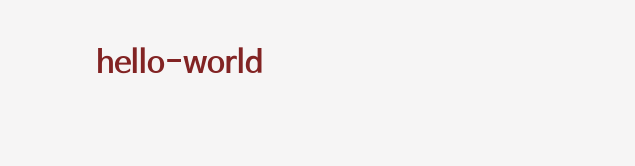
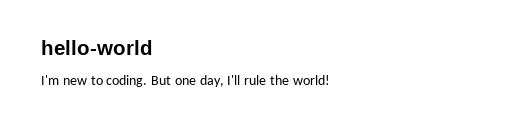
(263, 60) none -> [41,75,330,87] // I'm new to coding. But one day, I'll rule the world!

